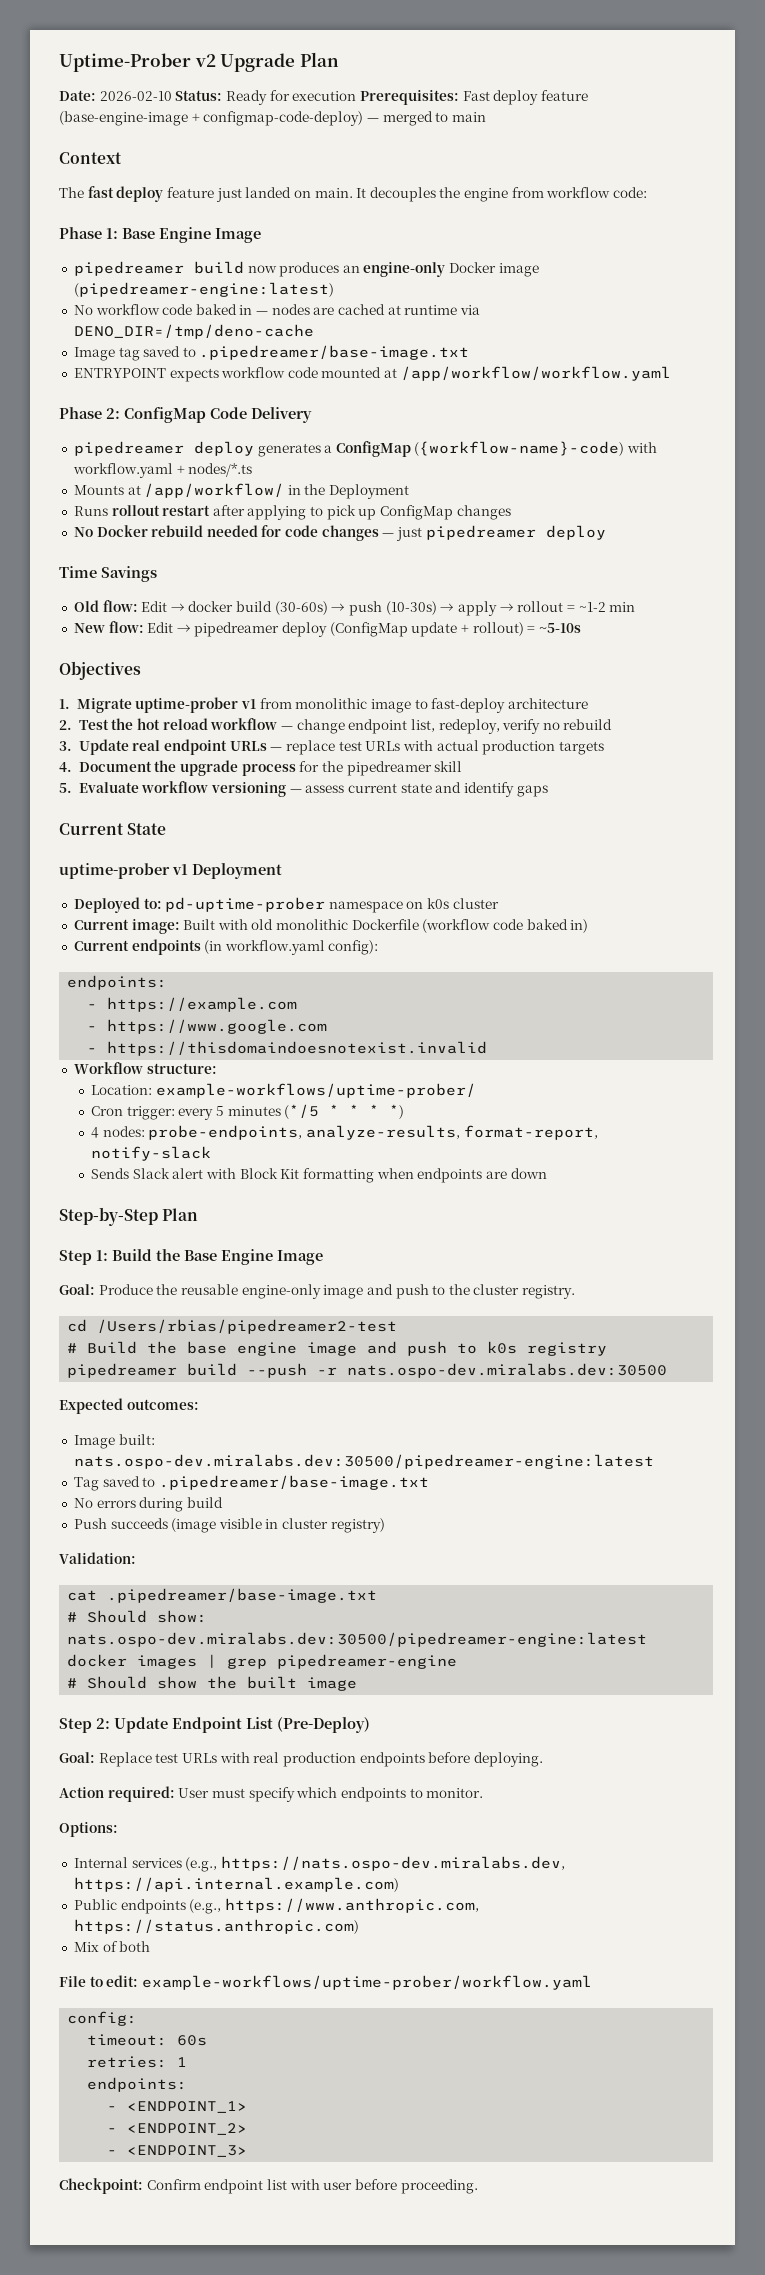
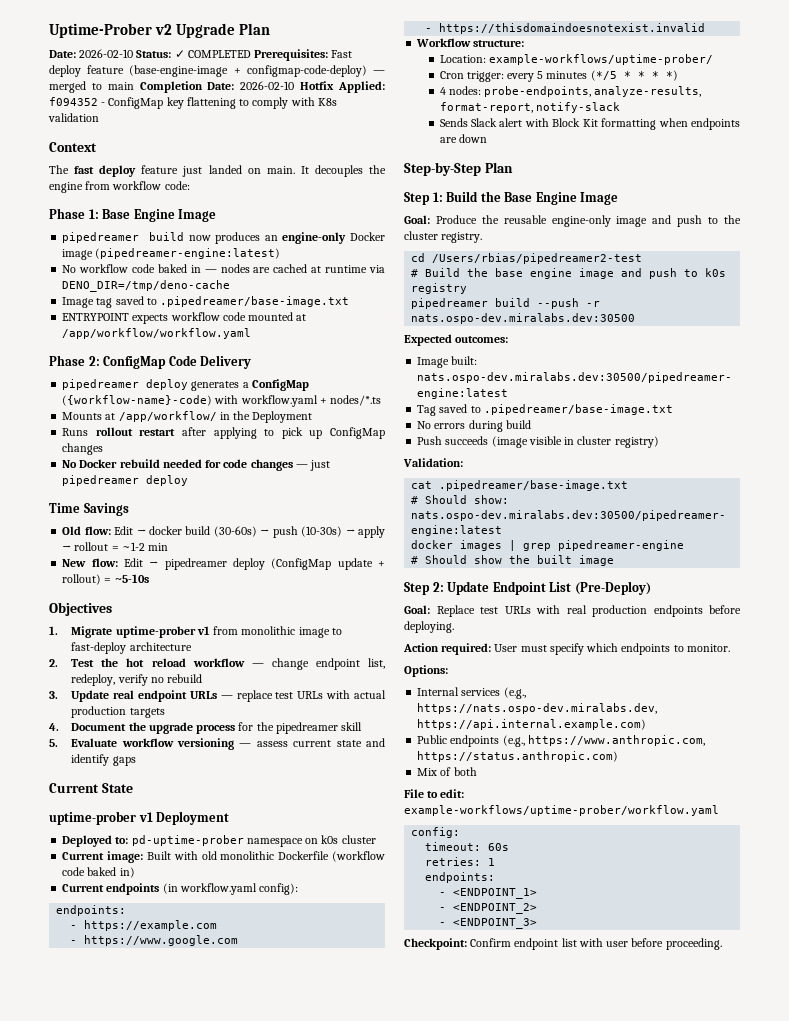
[225,90,357,105] Ready for execution -> [174,50,251,58] ✓ COMPLETED
(486, 117) none -> [139,81,385,93] [49,97,337,109] [48,113,99,122] Completion Date: 2026-02-10 Hotfix Applied: f094352 - ConfigMap key flattening to comply with K8s validation

